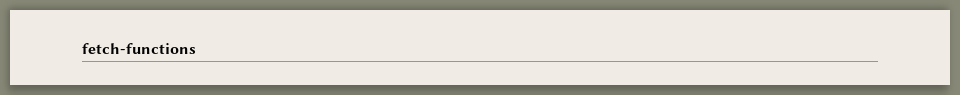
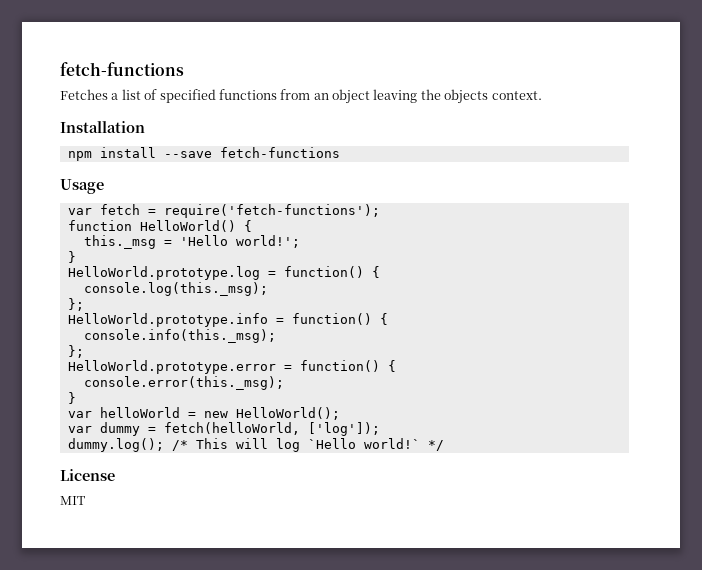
[82,43,196,54] fetch-functions -> [60,62,184,76] [60,89,542,104] [60,121,145,133] [67,147,340,161] [60,179,104,194] [67,204,380,218] [67,220,252,232] [83,235,300,249] [67,251,76,263] [67,266,380,280] [83,282,268,296] [67,298,84,311] [67,313,388,327] [83,329,276,343] [67,345,84,358] [67,360,396,374] [83,376,284,390] [67,392,76,404] [67,407,340,420] [67,422,380,436] [67,438,444,452] [60,469,115,481] [60,496,85,505] fetch-functions // Fetches a list of specified functions from an object leaving the objects context. // Installation // npm install --save fetch-functions // Usage // var fetch = require('fetch-functions'); // function HelloWorld() { // this._msg = 'Hello world!'; // } // HelloWorld.prototype.log = function() { // console.log(this._msg); // }; // HelloWorld.prototype.info = function() { // console.info(this._msg); // }; // HelloWorld.prototype.error = function() { // console.error(this._msg); // } // var helloWorld = new HelloWorld(); // var dummy = fetch(helloWorld, ['log']); // dummy.log(); /* This will log `Hello world!` */ // License // MIT

